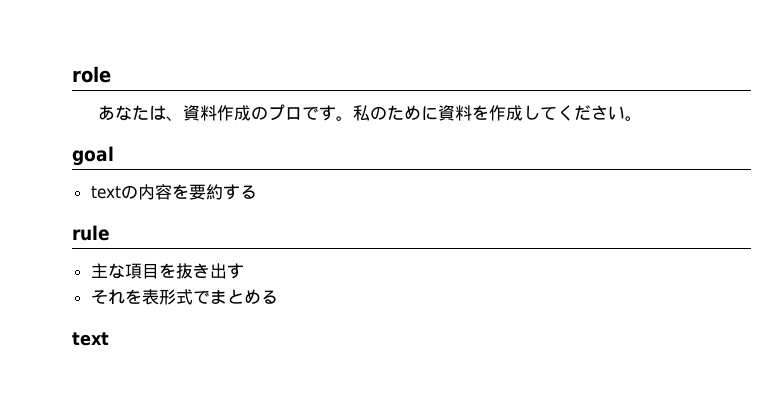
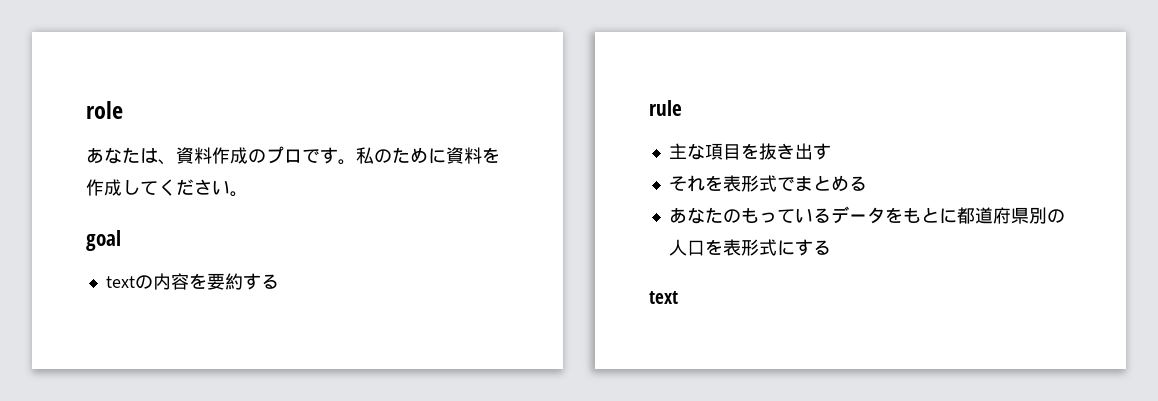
(278, 297) none -> [668,206,1065,224] [668,239,831,256] // あなたのもっているデータをもとに都道府県別の人口を表形式にする

